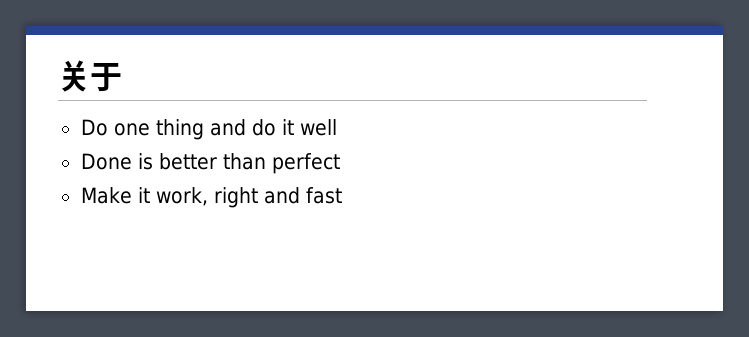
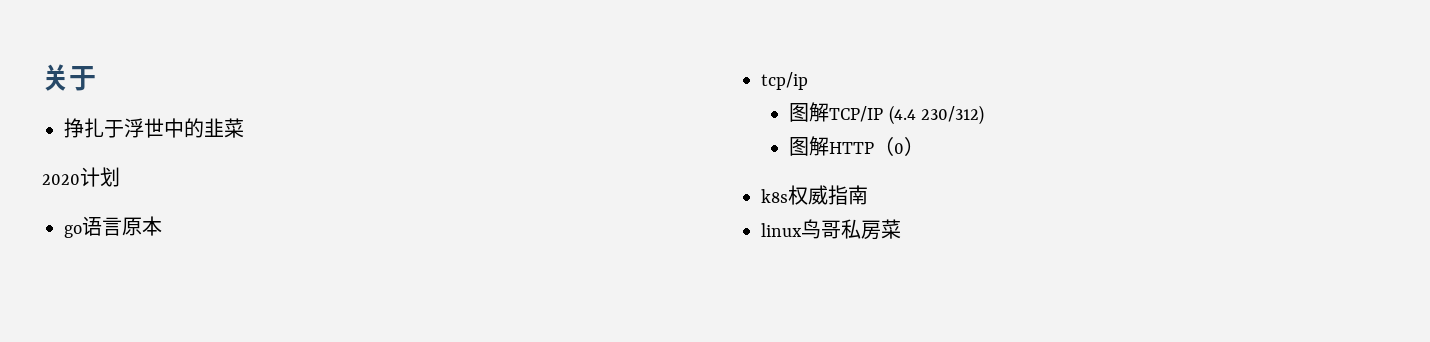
[80,119,337,140] [80,153,340,174] [80,187,342,208] Do one thing and do it well // Done is better than perfect // Make it work, right and fast -> [64,118,244,138] [42,167,120,187] [64,216,162,238] [761,72,808,90] [789,102,984,125] [789,136,925,156] [761,185,868,205] [761,219,901,240] 挣扎于浮世中的韭菜 // 2020计划 // go语言原本 // tcp/ip // 图解TCP/IP (4.4 230/312) // 图解HTTP（0） // k8s权威指南 // linux鸟哥私房菜

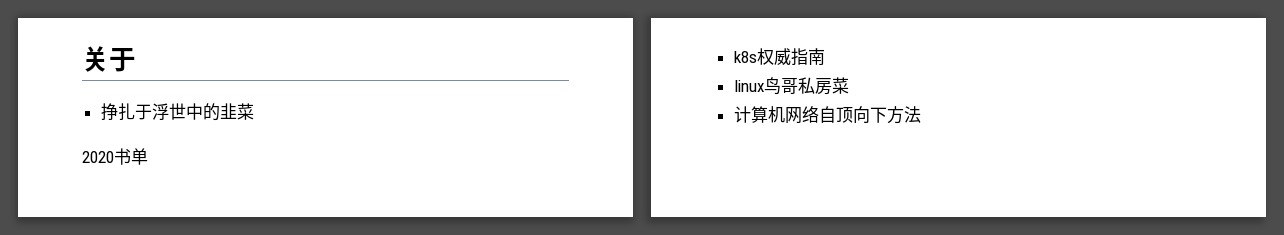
[80,167,120,187] [64,216,162,238] [761,72,808,90] [789,102,984,125] [789,136,925,156] 计划 // go语言原本 // tcp/ip // 图解TCP/IP (4.4 230/312) // 图解HTTP（0） -> [114,148,148,165] 书单
(901, 229) none -> [733,106,921,124] // 计算机网络自顶向下方法

